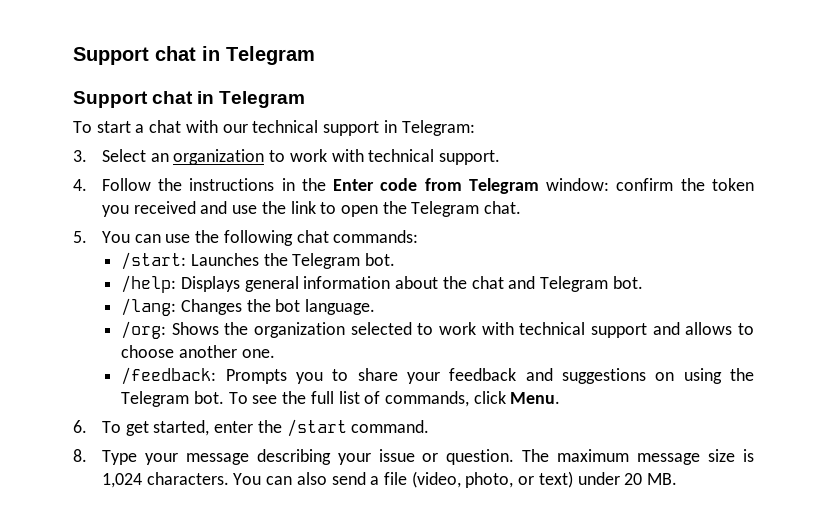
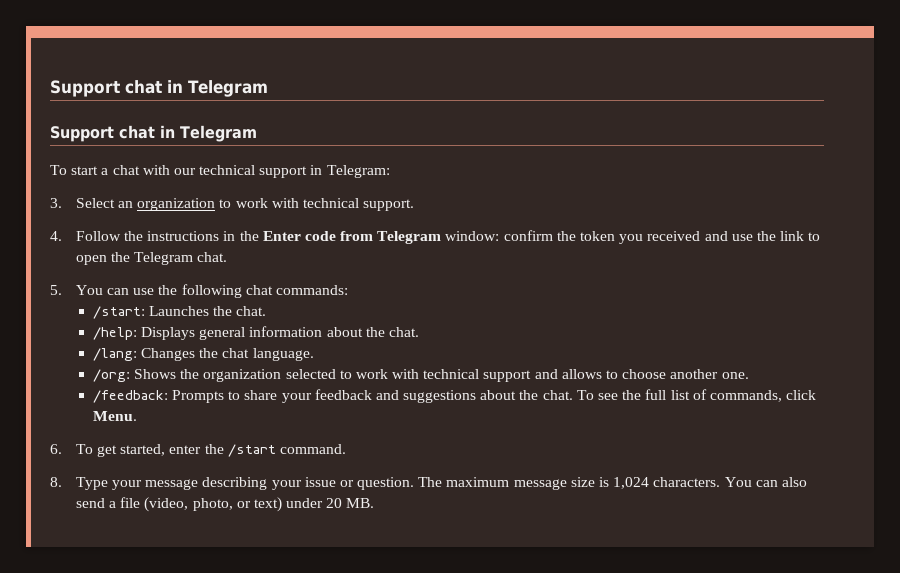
[292,253,396,269] Telegram bot. -> [236,306,267,316] chat.
[471,276,643,292] chat and Telegram bot. -> [388,327,419,337] chat.
[275,299,301,312] bot -> [222,348,250,358] chat
[295,372,323,384] you -> (225, 396) none
[655,368,754,384] [121,391,224,407] on using the Telegram bot. -> [480,390,573,400] about the chat.

